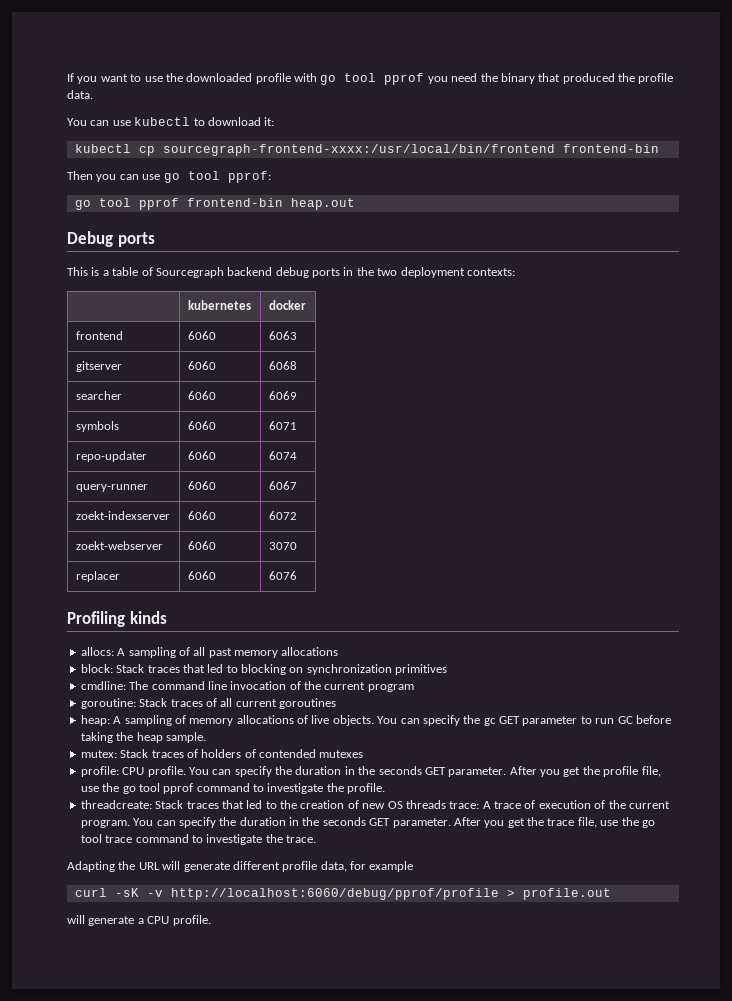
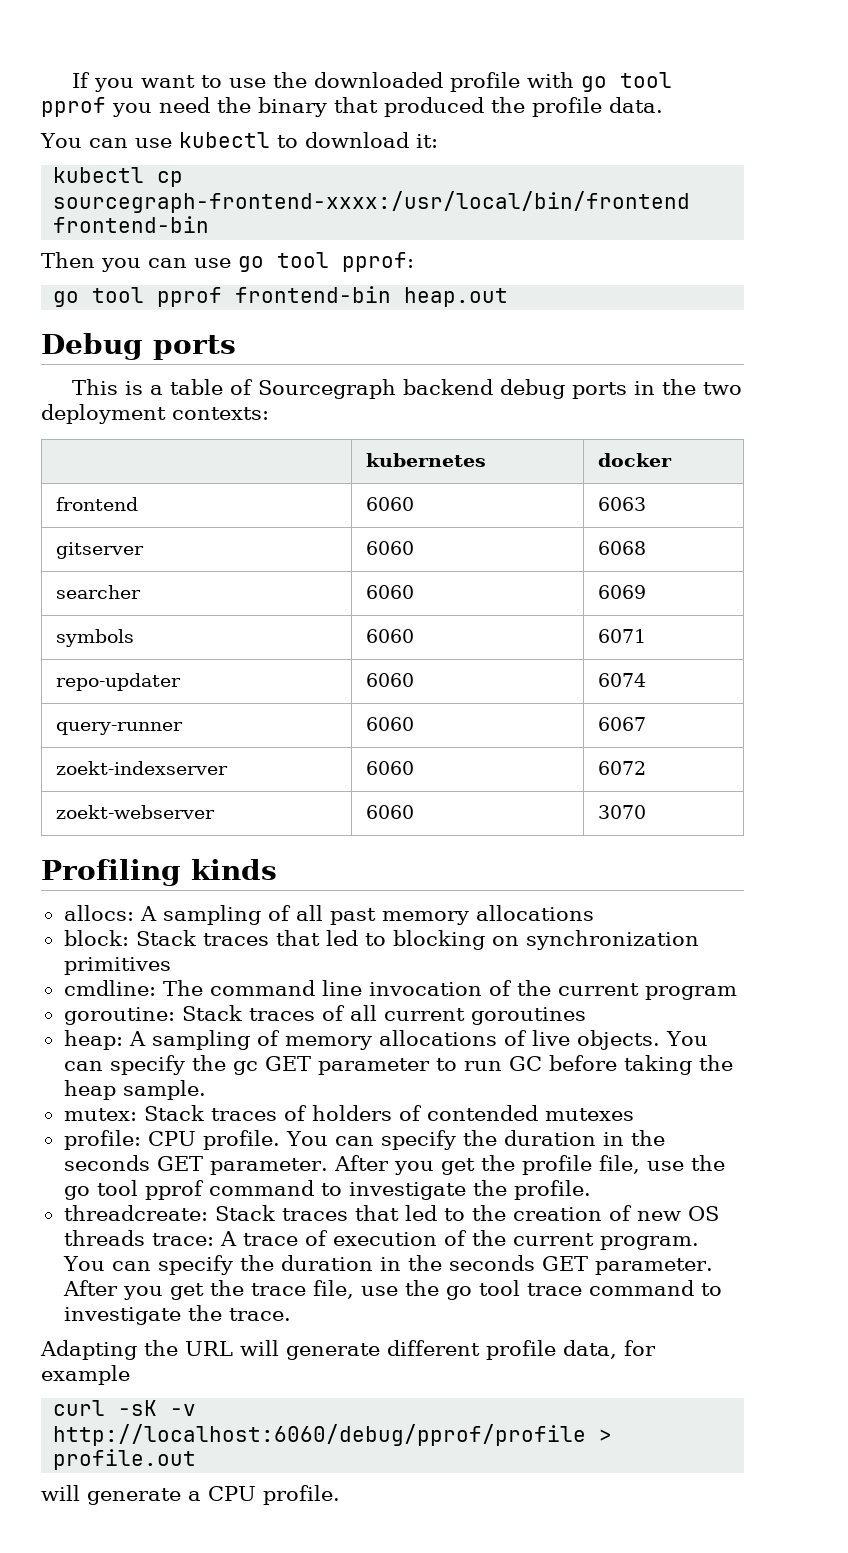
[75,571,120,582] [187,571,216,580] [268,571,297,580] // replacer | 6060 | 6076 -> (647, 812) none

